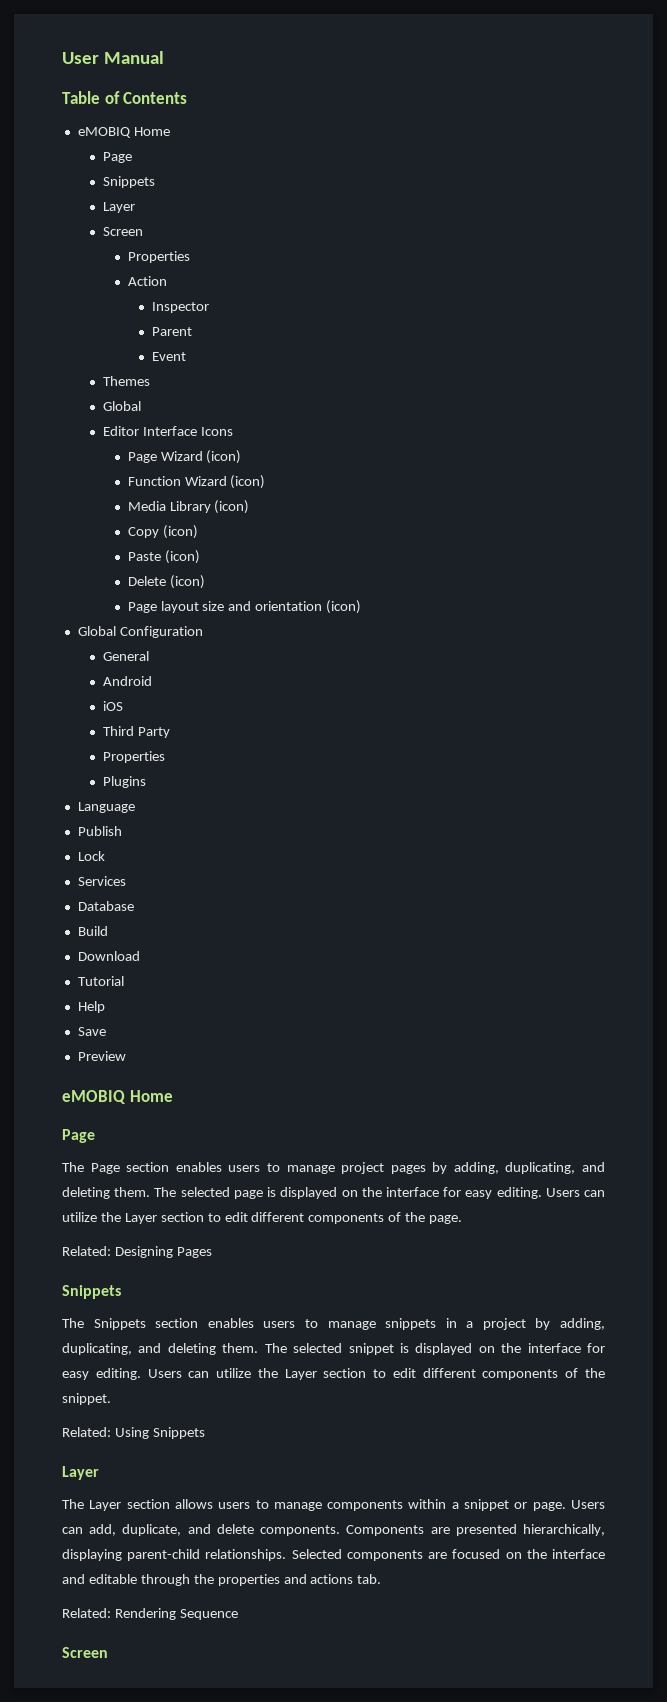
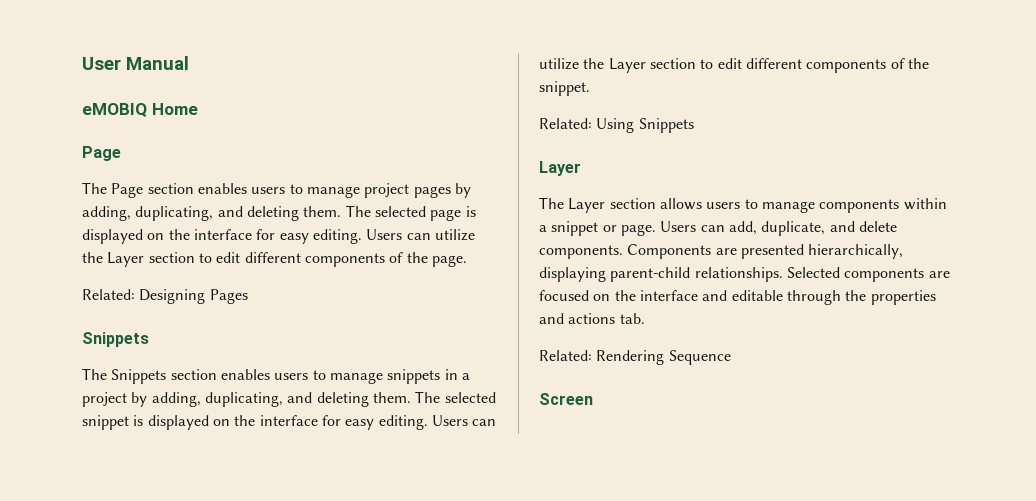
[62,91,188,104] [77,127,170,138] [102,152,132,163] [102,176,155,188] [102,202,135,213] [102,227,143,236] [127,251,190,263] [127,276,167,286] [152,302,210,313] [152,327,193,336] [152,352,187,361] [102,376,150,386] [102,401,141,411] [102,426,233,436] [127,450,242,464] [127,475,266,489] [127,500,250,514] [127,525,198,539] [127,550,200,564] [127,575,205,589] [127,600,362,614] [77,626,203,638] [102,651,149,661] [102,676,152,686] [102,701,123,711] [102,726,170,738] [102,751,165,763] [102,776,146,788] [77,802,135,813] [77,826,122,836] [77,851,105,861] [77,876,126,886] [77,901,134,911] [77,926,108,936] [77,951,140,961] [77,976,124,986] [77,1001,105,1013] [77,1027,106,1036] [77,1051,126,1061] // Table of Contents // eMOBIQ Home // Page // Snippets // Layer // Screen // Properties // Action // Inspector // Parent // Event // Themes // Global // Editor Interface Icons // Page Wizard (icon) // Function Wizard (icon) // Media Library (icon) // Copy (icon) // Paste (icon) // Delete (icon) // Page layout size and orientation (icon) // Global Configuration // General // Android // iOS // Third Party // Properties // Plugins // Language // Publish // Lock // Services // Database // Build // Download // Tutorial // Help // Save // Preview -> (189, 63) none

